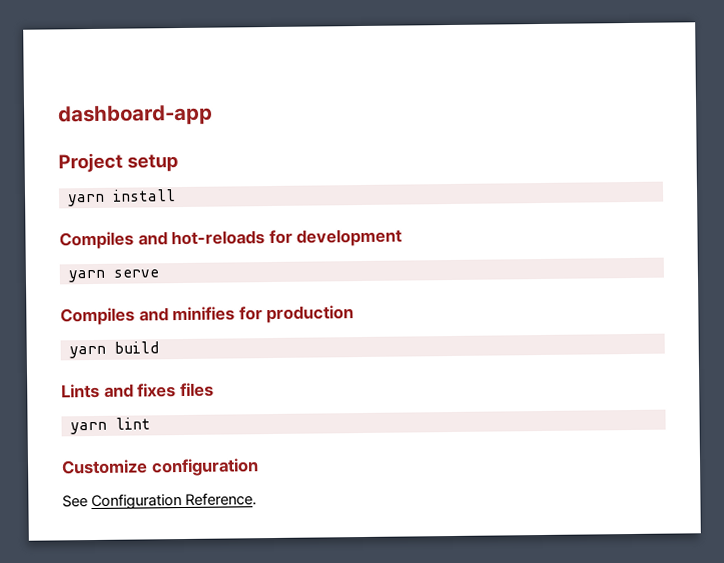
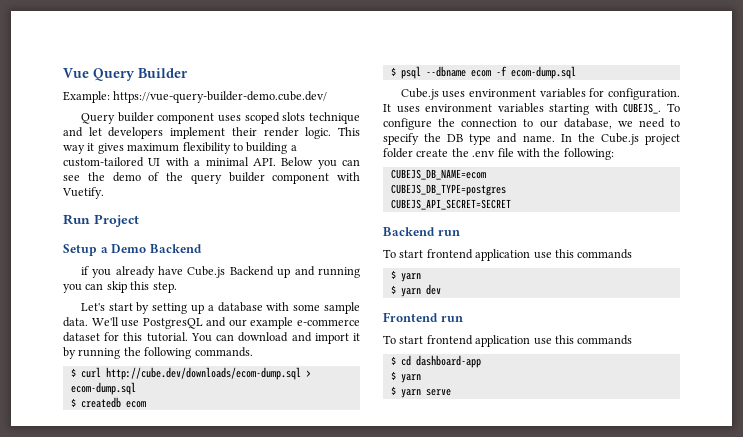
[58,104,213,127] [58,152,180,173] [68,189,176,207] [59,228,403,250] [68,269,159,283] [60,305,355,326] [69,341,159,359] [61,382,214,399] [70,417,151,435] [61,458,259,477] [62,492,258,511] dashboard-app // Project setup // yarn install // Compiles and hot-reloads for development // yarn serve // Compiles and minifies for production // yarn build // Lints and fixes files // yarn lint // Customize configuration // See Configuration Reference. -> [63,68,188,81] [63,91,328,103] [80,112,360,124] [63,127,361,139] [63,142,297,154] [63,157,360,169] [63,172,360,184] [62,187,104,199] [63,214,139,227] [63,244,202,256] [80,266,360,278] [63,281,177,293] [80,302,361,314] [63,317,361,329] [63,332,361,344] [63,347,253,359] [70,367,311,380] [70,382,136,395] [70,397,146,408] [390,66,576,79] [400,88,680,100] [383,103,680,115] [383,118,680,130] [383,133,680,145] [383,148,614,160] [390,169,486,180] [390,184,506,196] [390,199,511,210] [383,227,460,236] [383,249,633,261] [390,270,421,282] [390,284,441,297] [383,312,463,322] [383,335,633,347] [390,355,481,368] [390,371,421,383] [390,386,451,398] Vue Query Builder // Example: https://vue-query-builder-demo.cube.dev/ // Query builder component uses scoped slots technique and let developers implement their render logic. This way it gives maximum flexibility to building a custom-tailored UI with a minimal API. Below you can see the demo of the query builder component with Vuetify. // Run Project // Setup a Demo Backend // if you already have Cube.js Backend up and running you can skip this step. // Let's start by setting up a database with some sample data. We'll use PostgresQL and our example e-commerce dataset for this tutorial. You can download and import it by running the following commands. // $ curl http://cube.dev/downloads/ecom-dump.sql > ecom-dump.sql // $ createdb ecom // $ psql --dbname ecom -f ecom-dump.sql // Cube.js uses environment variables for configuration. It uses environment variables starting with CUBEJS_. To configure the connection to our database, we need to specify the DB type and name. In the Cube.js project folder create the .env file with the following: // CUBEJS_DB_NAME=ecom // CUBEJS_DB_TYPE=postgres // CUBEJS_API_SECRET=SECRET // Backend run // To start frontend application use this commands // $ yarn // $ yarn dev // Frontend run // To start frontend application use this commands // $ cd dashboard-app // $ yarn // $ yarn serve

